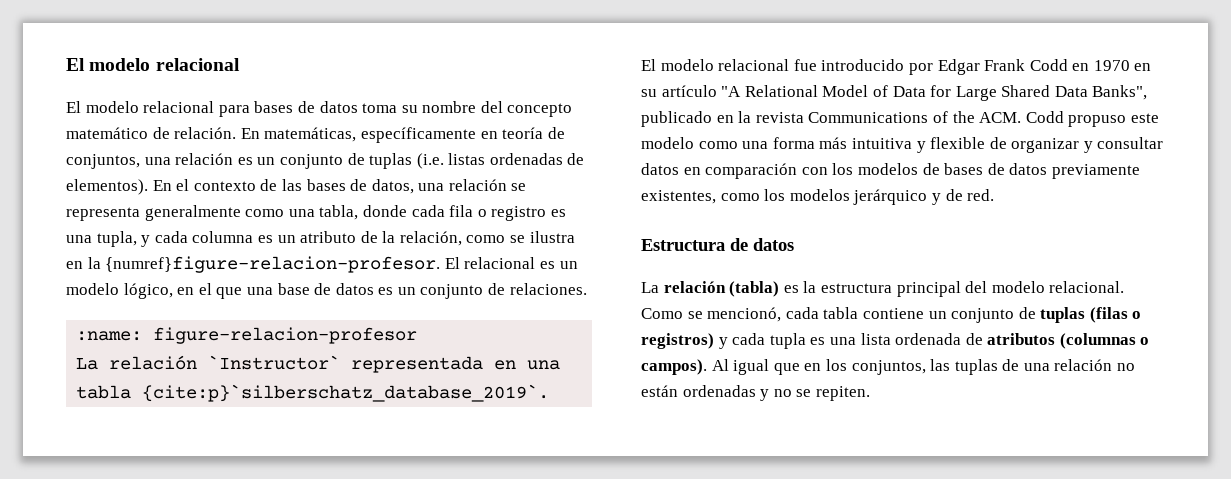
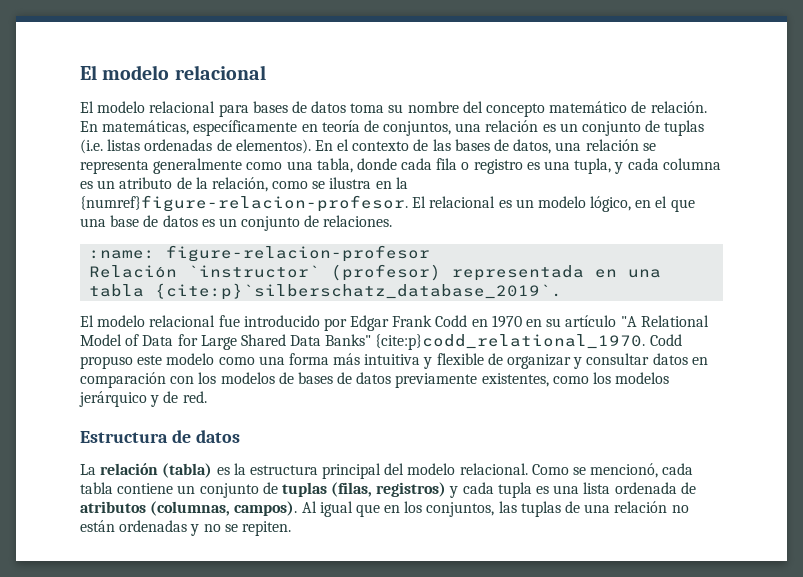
[76,355,341,370] La relación `Instructor` -> [89,264,442,281] Relación `instructor` (profesor)
[1092,85,1148,100] [641,111,1022,127] Banks", publicado en la revista Communications of the ACM. -> [325,334,646,350] Banks" {cite:p}codd_relational_1970.
[1089,307,1142,323] (filas o -> [331,482,373,497] (filas,
[1059,333,1150,349] (columnas o -> [150,501,231,516] (columnas,

